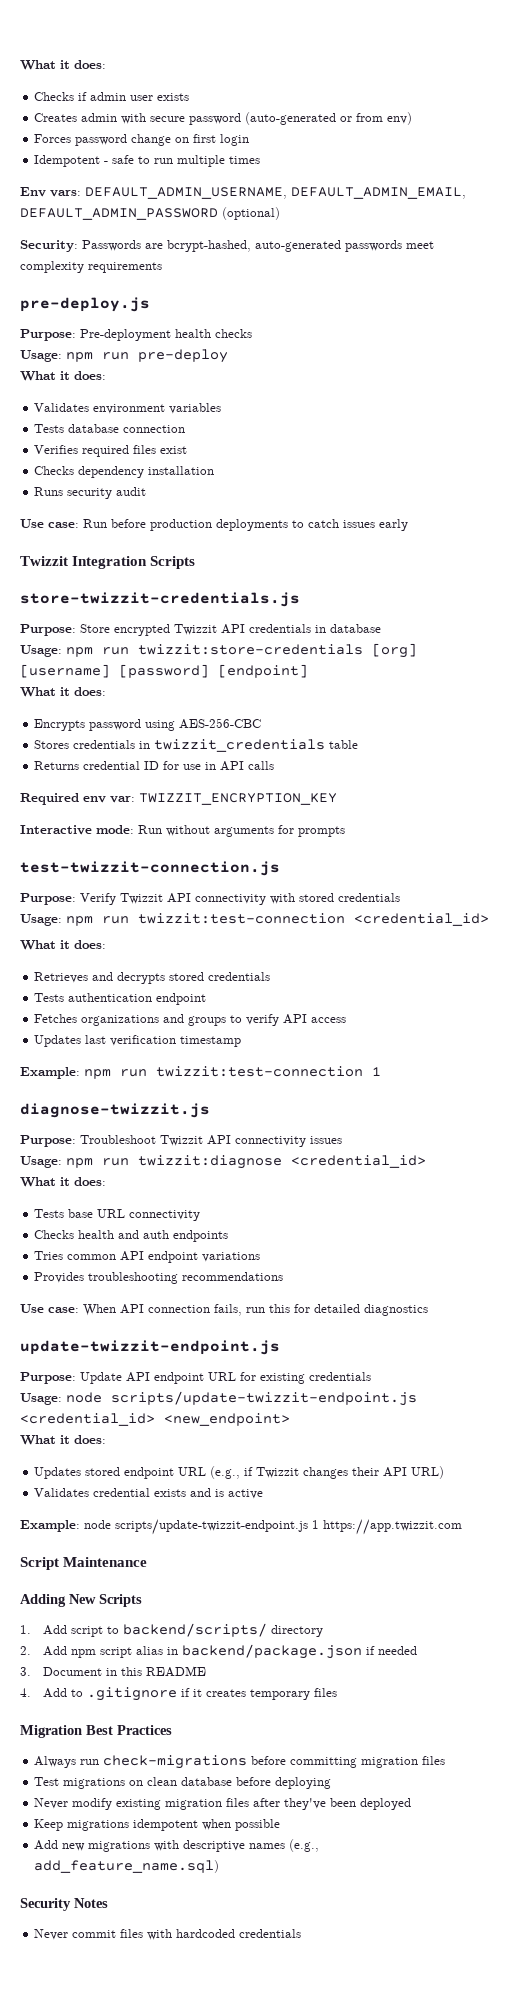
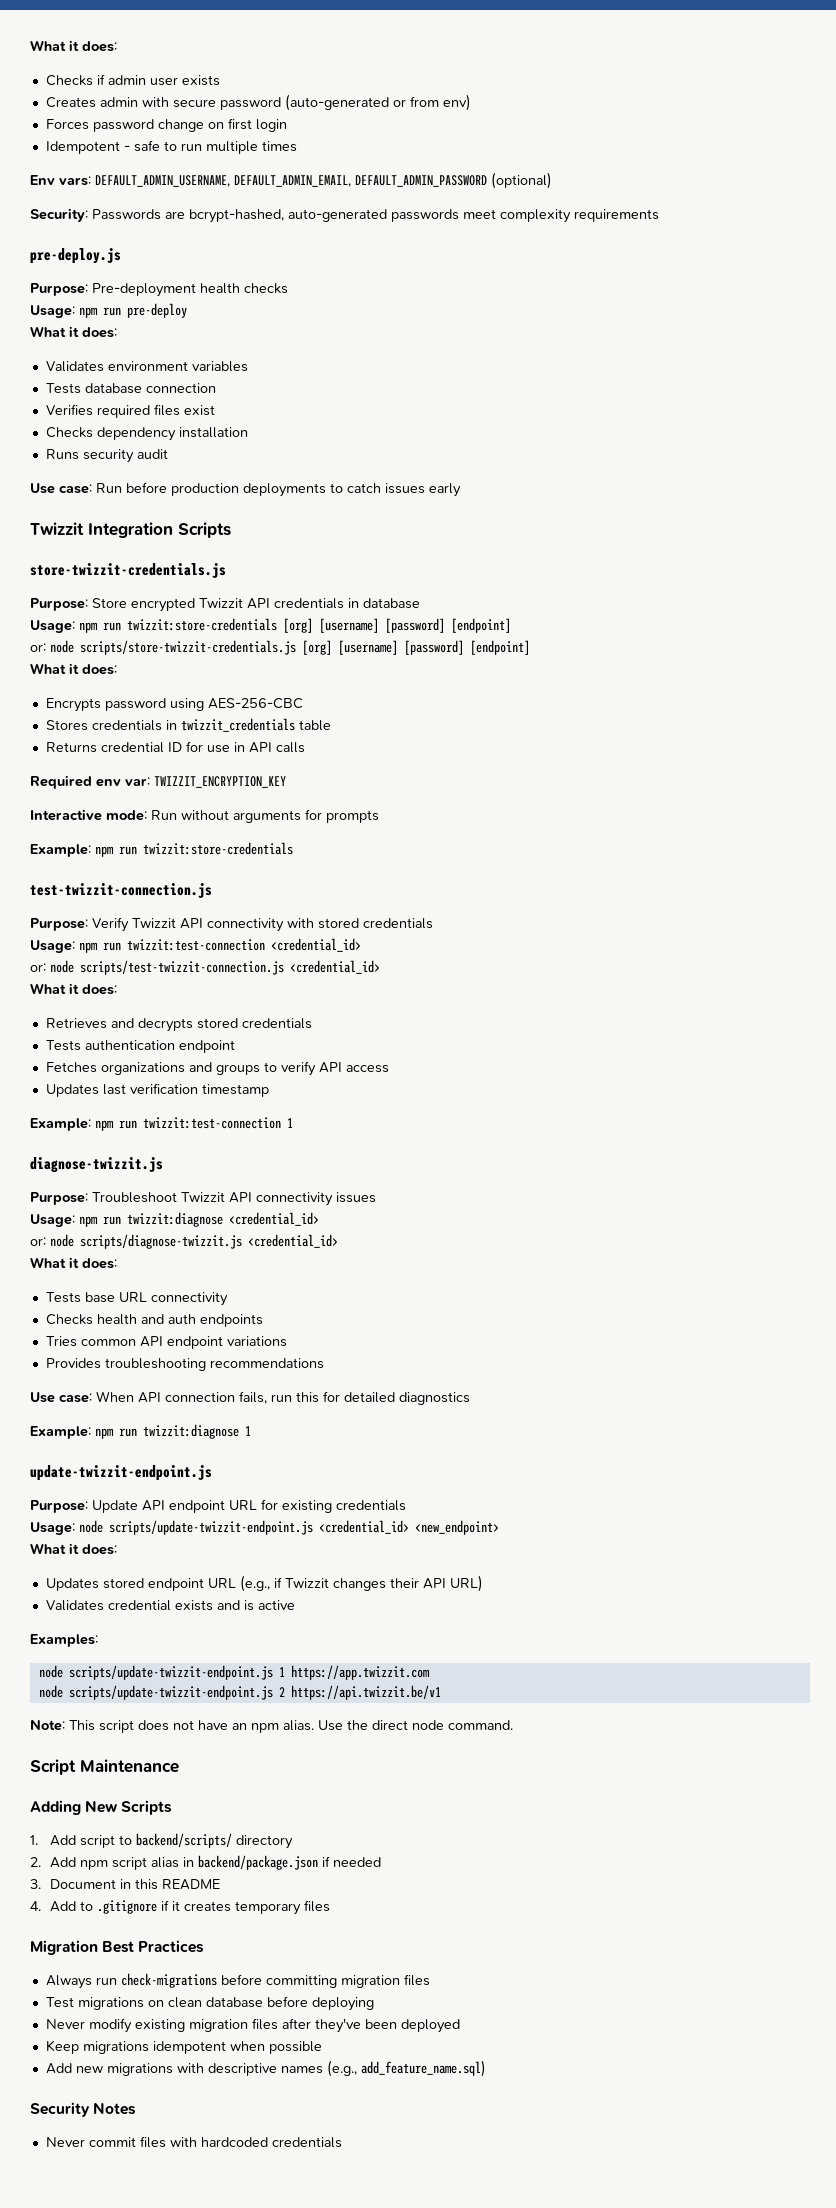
(308, 671) none -> [30,640,530,655] // or: node scripts/store-twizzit-credentials.js [org] [username] [password] [endpoint]
(345, 831) none -> [30,842,293,857] // Example: npm run twizzit:store-credentials
(489, 919) none -> [30,960,380,975] // or: node scripts/test-twizzit-connection.js <credential_id>
(426, 1161) none -> [30,1234,338,1249] // or: node scripts/diagnose-twizzit.js <credential_id>
(428, 1310) none -> [30,1424,251,1439] // Example: npm run twizzit:diagnose 1
[20,1520,80,1532] Example: -> [30,1634,98,1647] Examples: //
(462, 1527) none -> [38,1685,441,1700] [30,1720,513,1733] // node scripts/update-twizzit-endpoint.js 2 https://api.twizzit.be/v1 // Note: This script does not have an npm alias. Use the direct node command.

